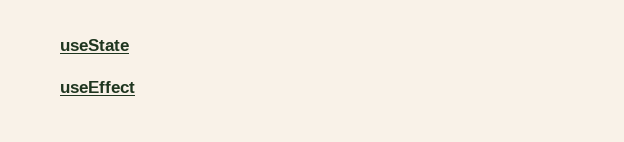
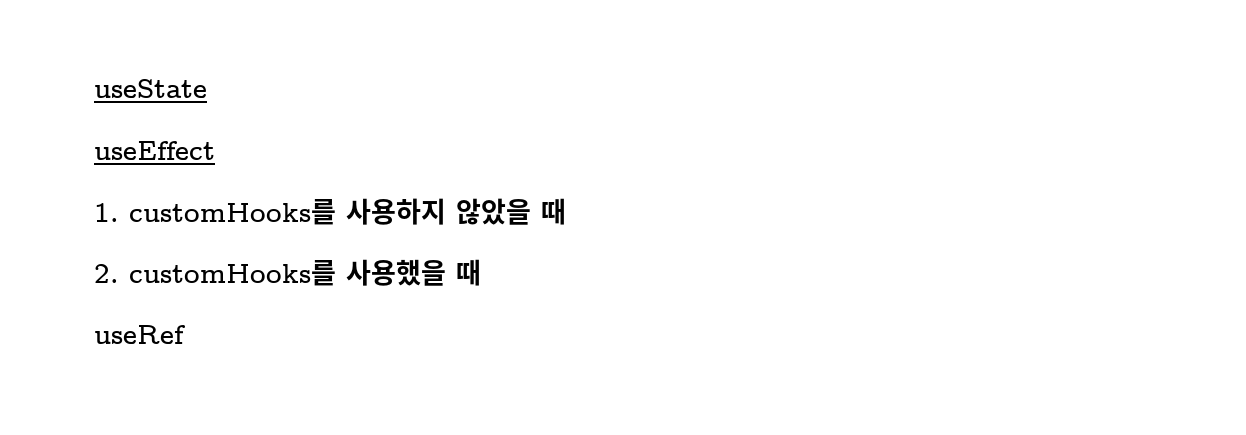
(135, 87) none -> [94,198,566,225] [94,259,481,286] [94,325,186,344] // 1. customHooks를 사용하지 않았을 때 // 2. customHooks를 사용했을 때 // useRef

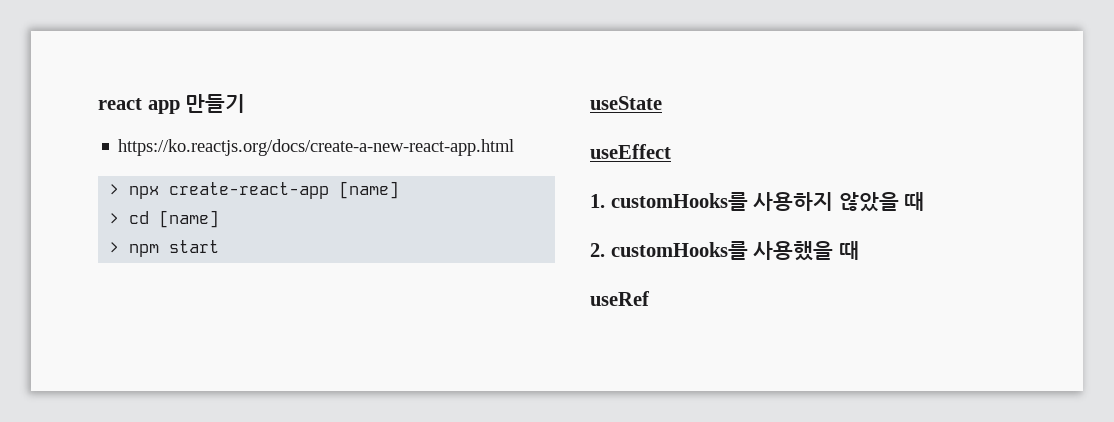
(94, 88) none -> [98,94,246,114] [118,139,515,156] [109,181,400,199] [109,210,220,228] [109,240,220,257] react app 만들기 // https://ko.reactjs.org/docs/create-a-new-react-app.html // > npx create-react-app [name] // > cd [name] // > npm start //

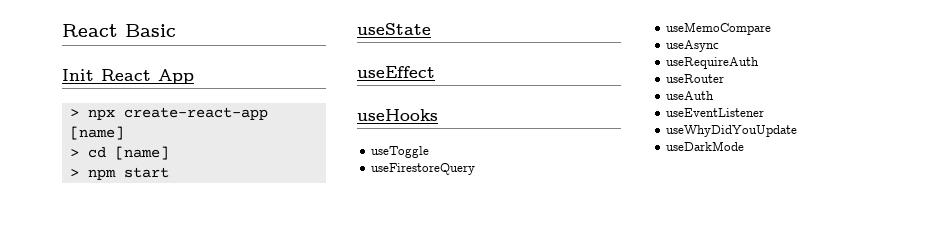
[98,94,246,114] [118,139,515,156] react app 만들기 // https://ko.reactjs.org/docs/create-a-new-react-app.html -> [62,24,176,37] [62,69,194,84] React Basic // Init React App
[590,192,925,212] [590,241,859,261] [590,291,650,306] 1. customHooks를 사용하지 않았을 때 // 2. customHooks를 사용했을 때 // useRef -> [357,109,438,121] [371,146,430,158] [371,163,476,175] [666,22,772,35] [666,40,720,52] [666,57,760,69] [666,74,725,83] [666,91,715,100] [666,108,765,117] [666,125,798,137] [666,141,745,151] useHooks // useToggle // useFirestoreQuery // useMemoCompare // useAsync // useRequireAuth // useRouter // useAuth // useEventListener // useWhyDidYouUpdate // useDarkMode

